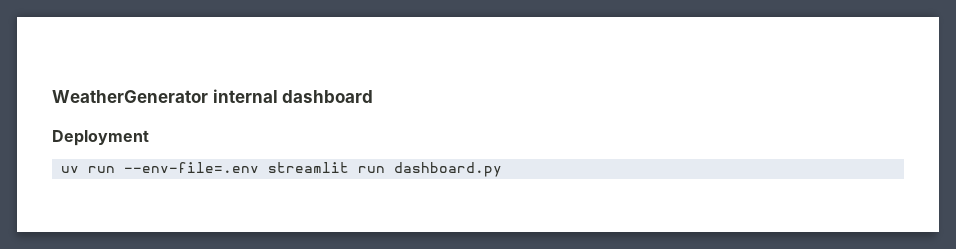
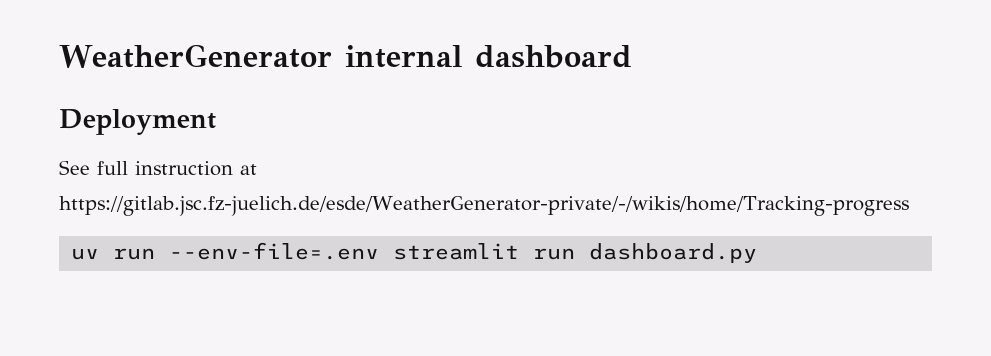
(149, 138) none -> [59,160,257,176] [59,196,909,216] // See full instruction at https://gitlab.jsc.fz-juelich.de/esde/WeatherGenerator-private/-/wikis/home/Tracking-progress

